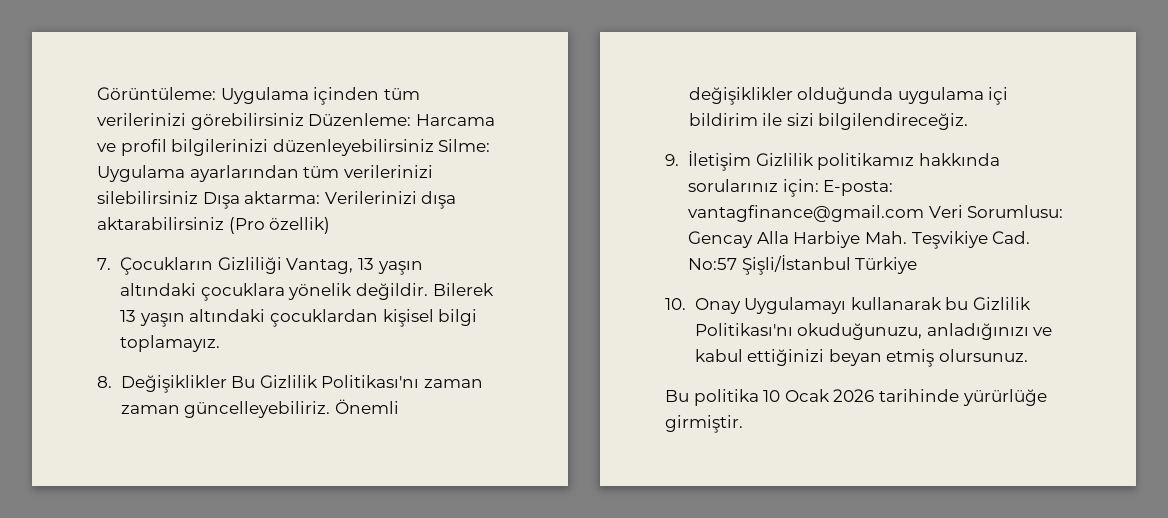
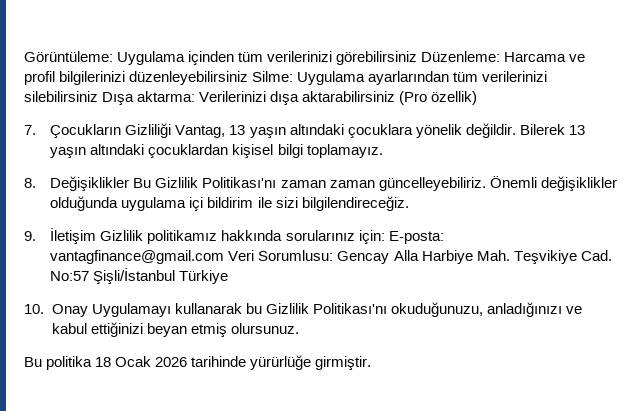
[763,390,781,402] 10 -> [95,357,112,367] 18

